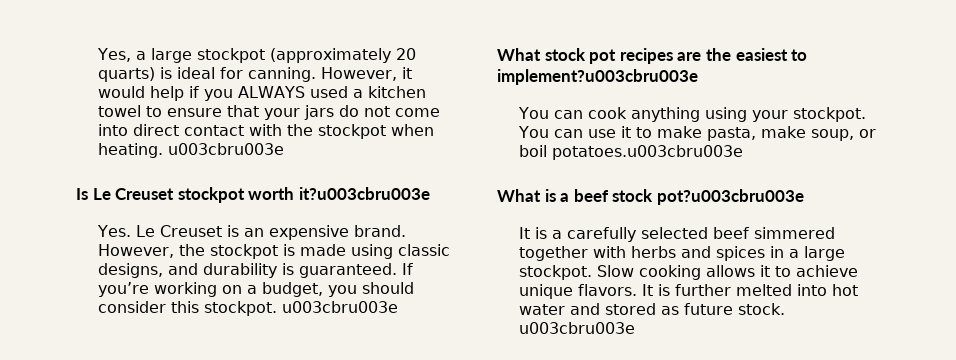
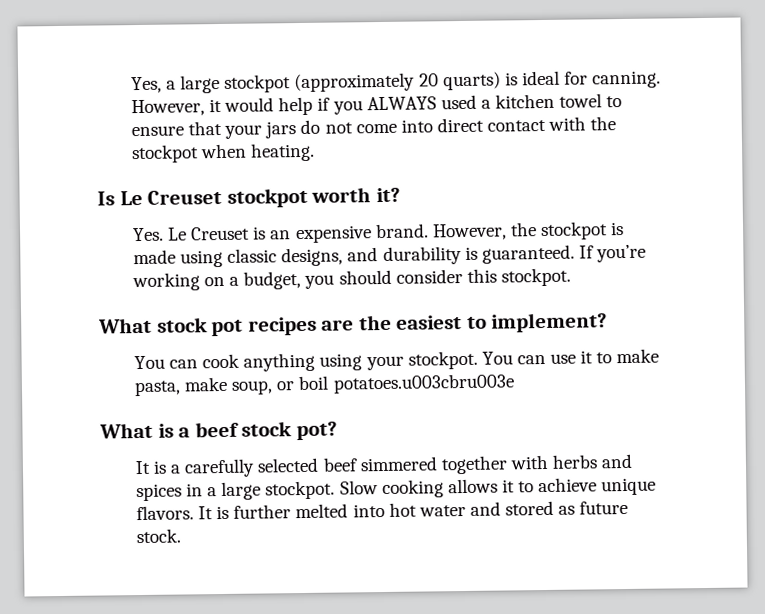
[167,143,284,155] u003cbru003e -> (316, 152) none
[298,187,430,200] it?u003cbru003e -> [375,187,400,203] it?
[281,301,398,313] u003cbru003e -> (571, 277) none
[497,69,698,85] implement?u003cbru003e -> [491,312,608,333] implement?
[656,189,804,205] pot?u003cbru003e -> [295,421,337,441] pot?
[518,322,635,334] u003cbru003e -> (181, 536) none

